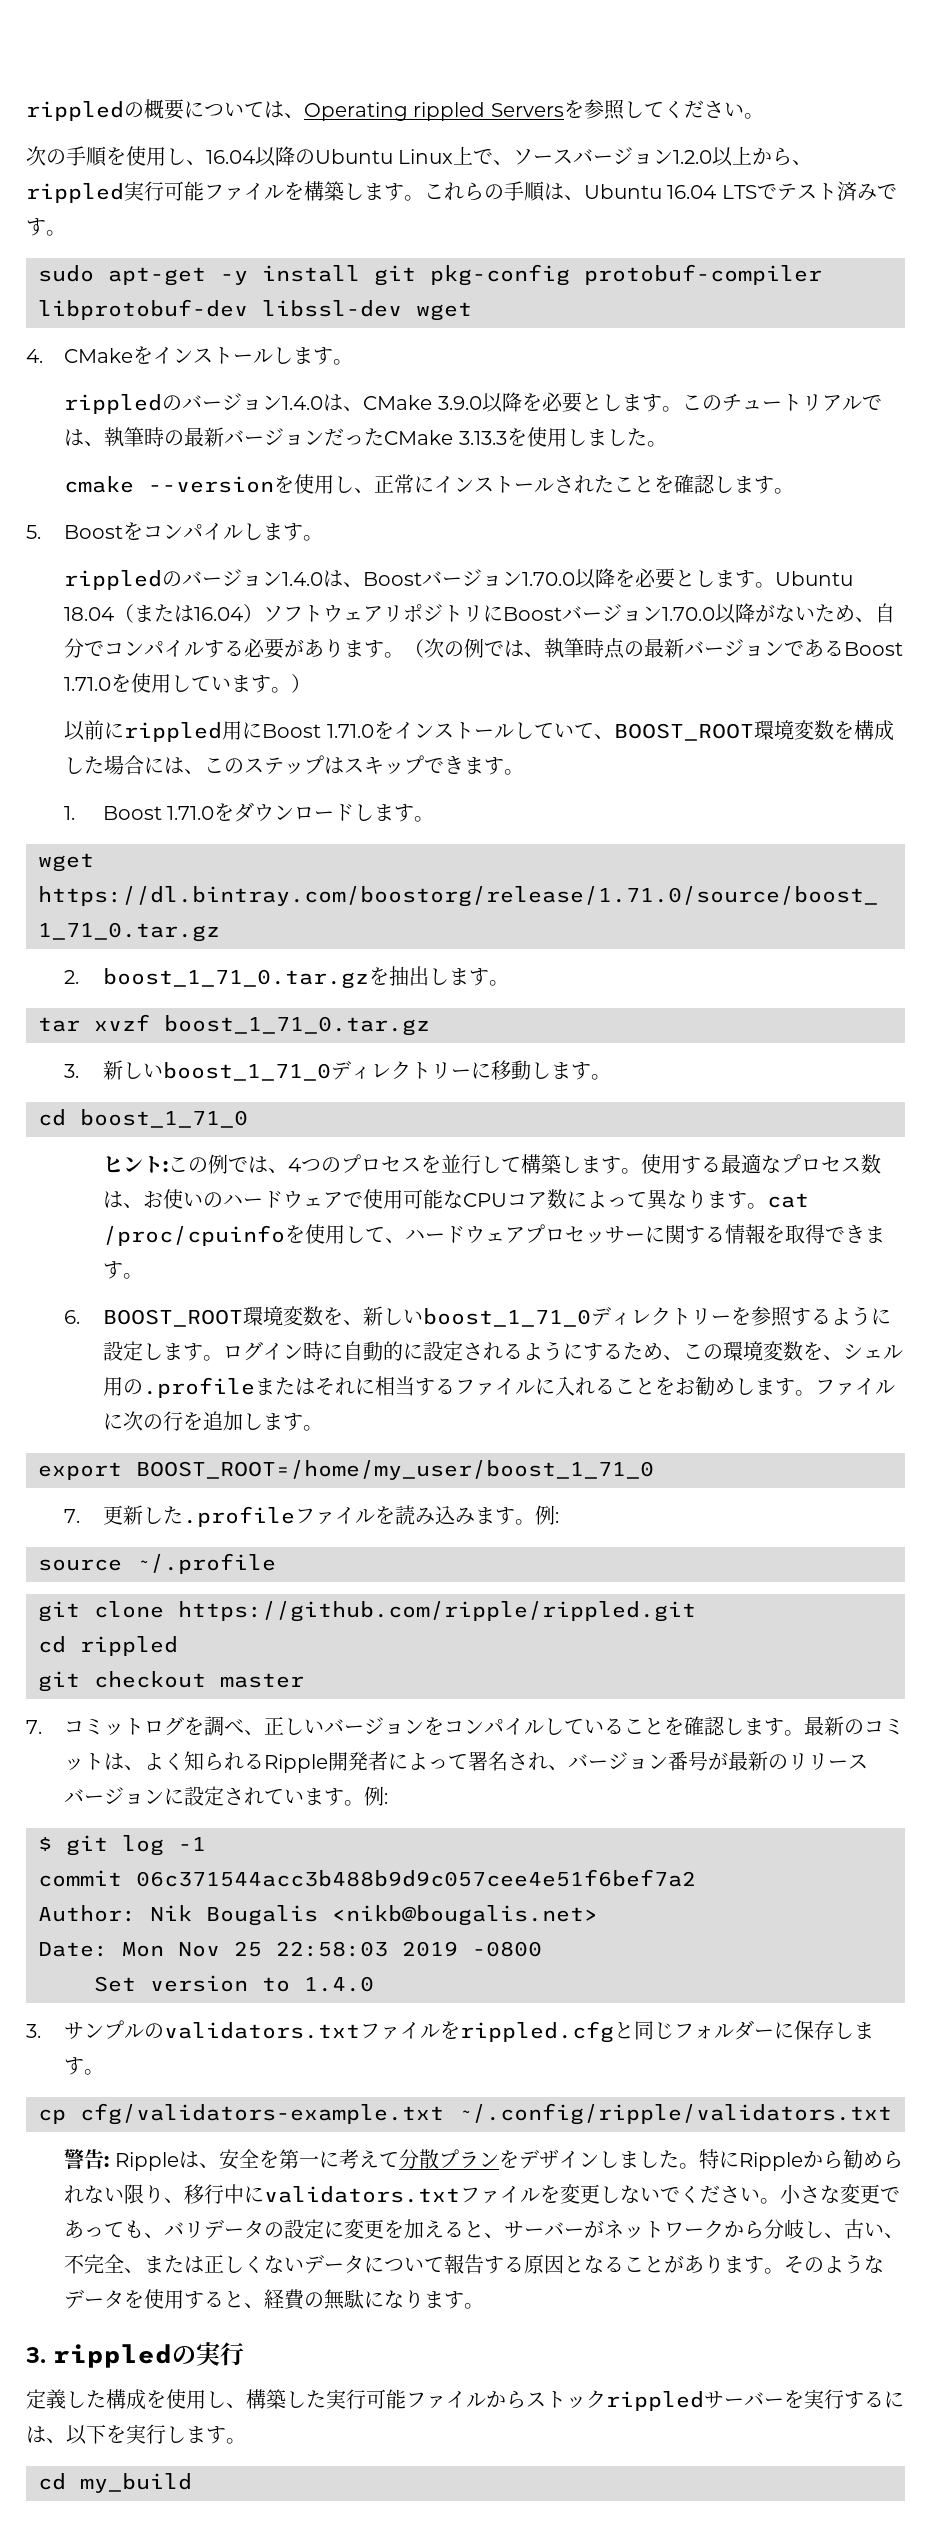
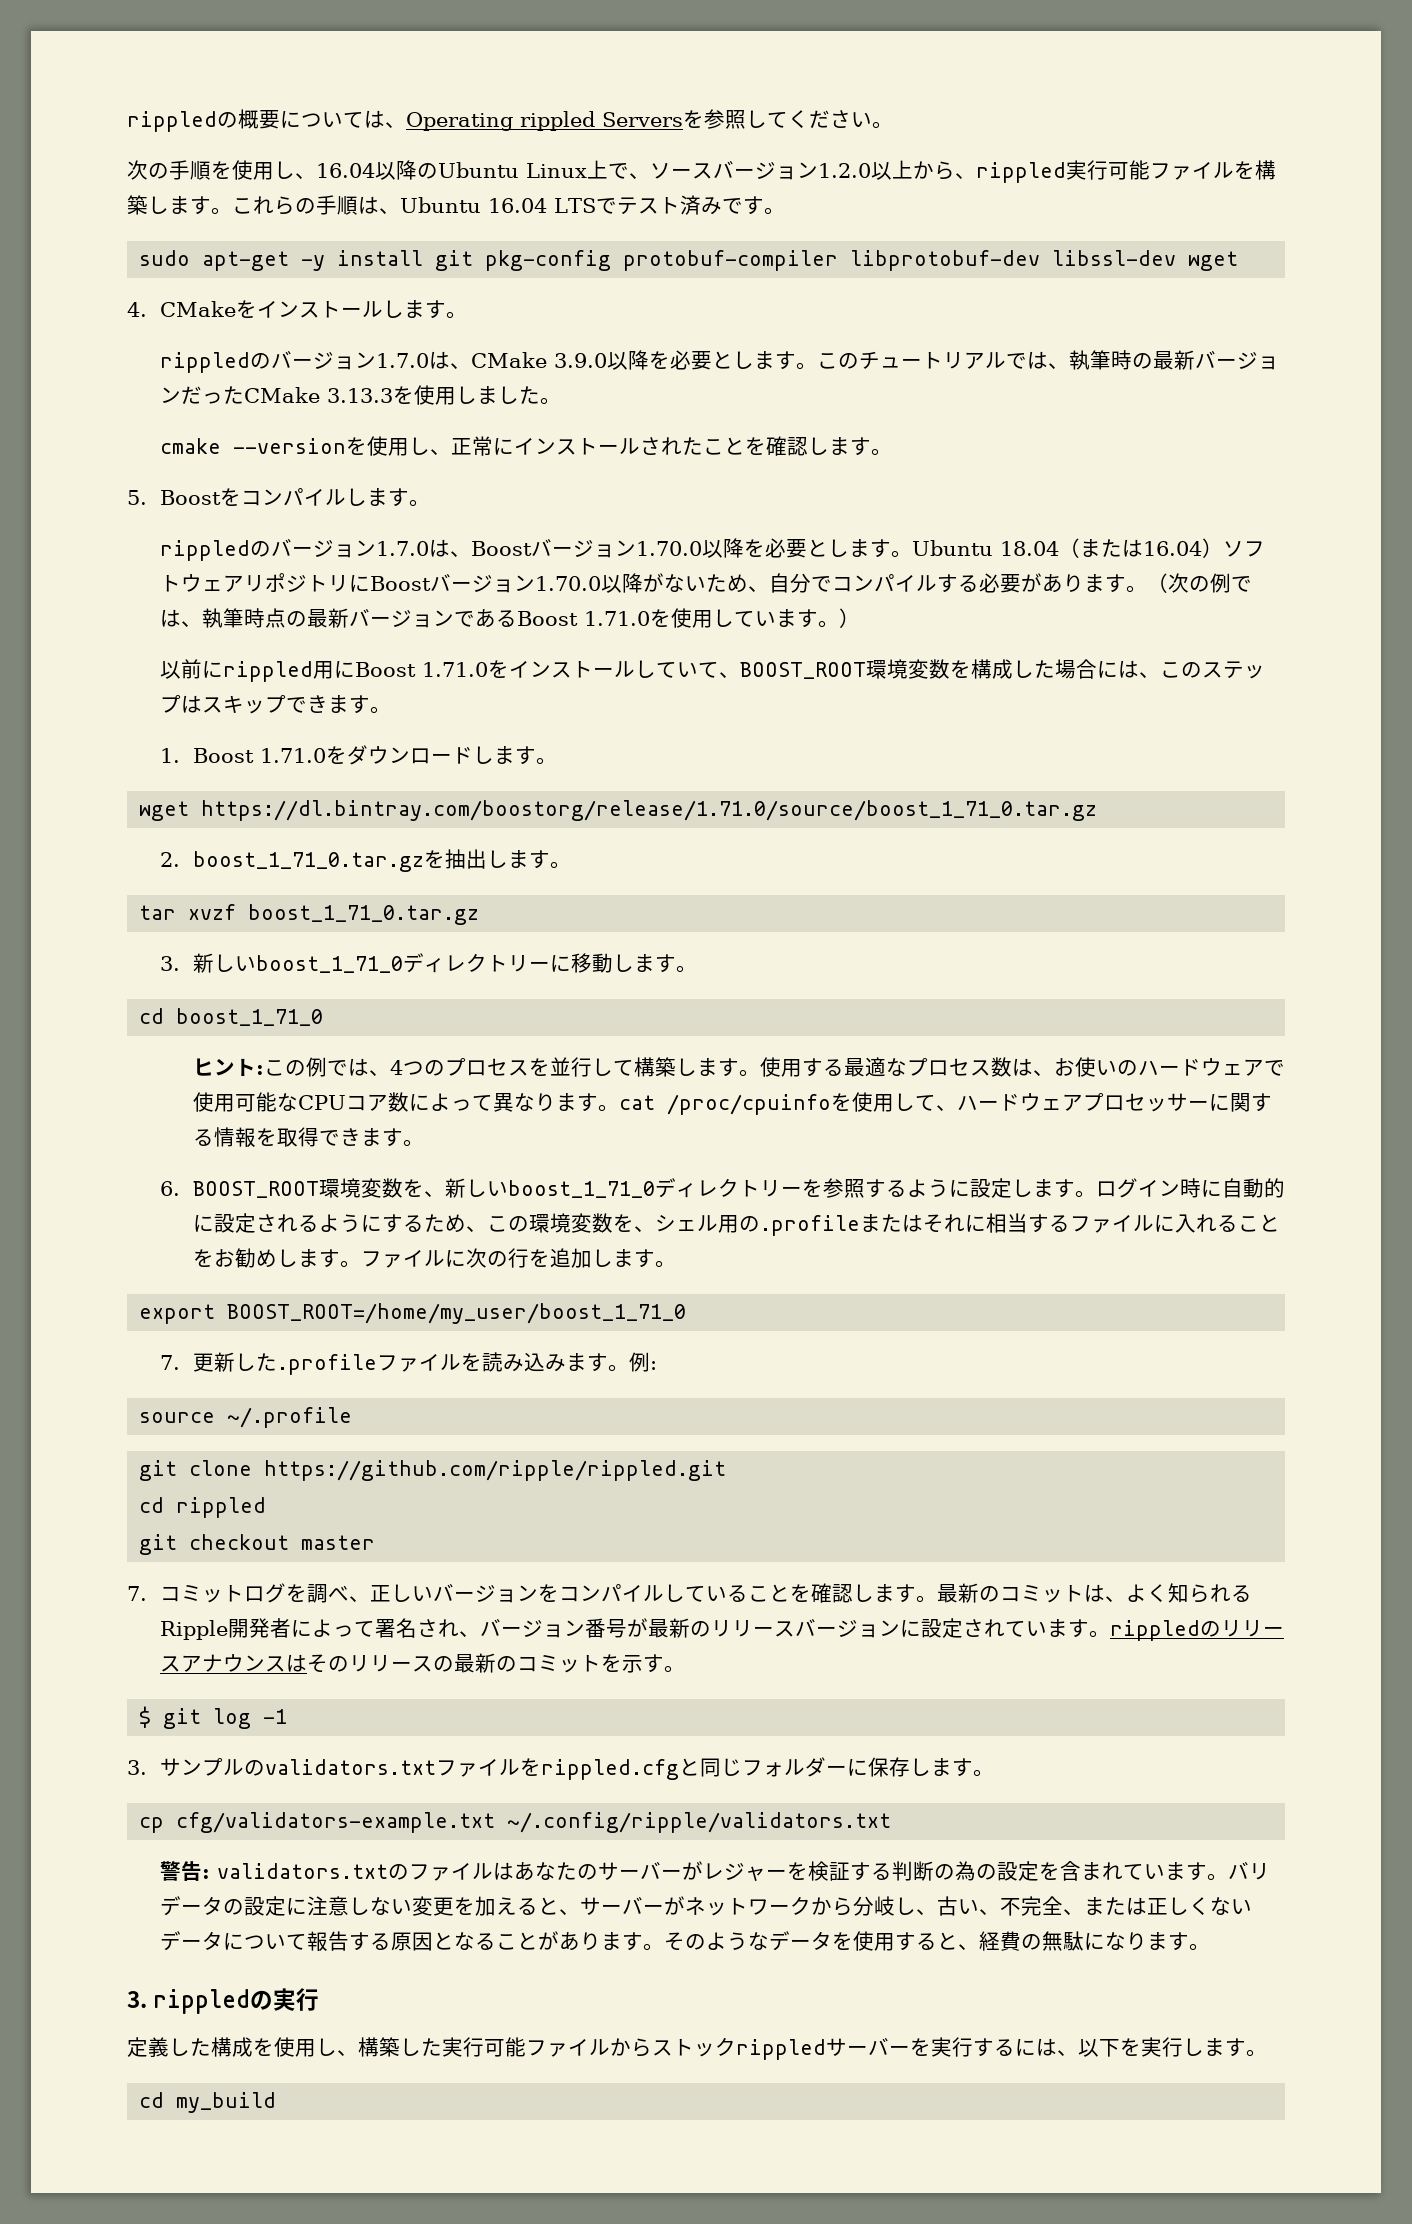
[282,396,324,410] 1.4.0 -> [375,353,429,368] 1.7.0
[282,572,324,586] 1.4.0 -> [375,541,429,556] 1.7.0
[364,1786,389,1806] [38,1835,206,1856] [38,1869,696,1887] [38,1905,598,1926] [38,1941,542,1957] [94,1975,374,1992] 例: // $ git log -1 // commit 06c371544acc3b488b9d9c057cee4e51f6bef7a2 // Author: Nik Bougalis <nikb@bougalis.net> // Date: Mon Nov 25 22:58:03 2019 -0800 // Set version to 1.4.0 -> [1109,1620,1284,1641] [159,1653,685,1673] [139,1706,288,1729] rippledのリリースアナウンスはそのリリースの最新のコミットを示す。 // $ git log -1
[114,2149,903,2171] [64,2184,901,2204] [64,2220,165,2238] Rippleは、安全を第一に考えて分散プランをデザインしました。特にRippleから勧められない限り、移行中にvalidators.txtファイルを変更しないでください。小さな変更であっても、 -> [216,1861,1228,1881] validators.txtのファイルはあなたのサーバーがレジャーを検証する判断の為の設定を含まれています。
(345, 2229) none -> [306,1896,412,1916] 注意しない

